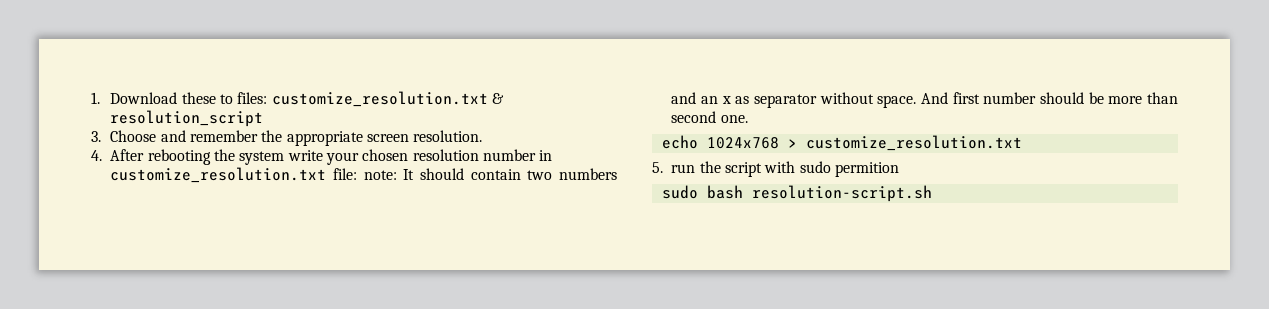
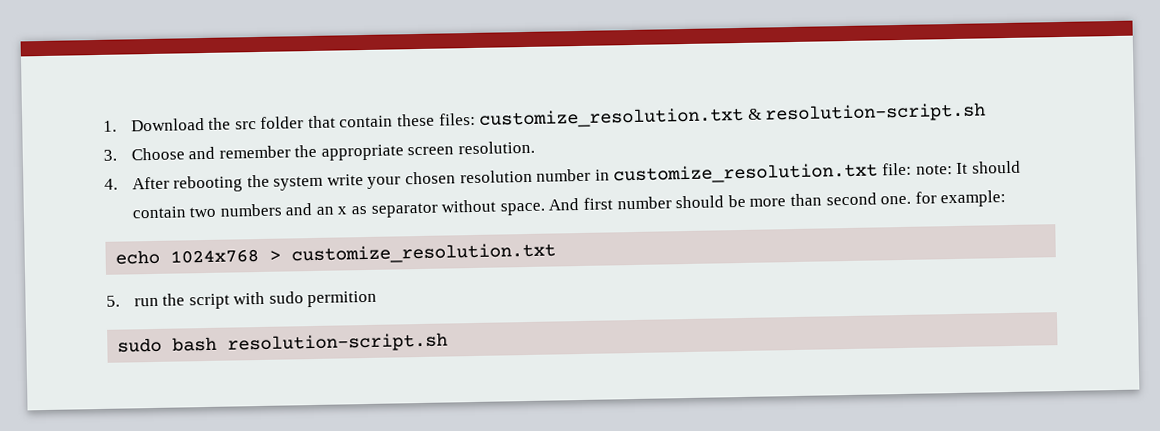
[181,92,233,104] these to -> [208,113,436,130] the src folder that contain these
[110,110,264,127] resolution_script -> [764,102,987,124] resolution-script.sh
(748, 119) none -> [914,190,1007,208] for example:

